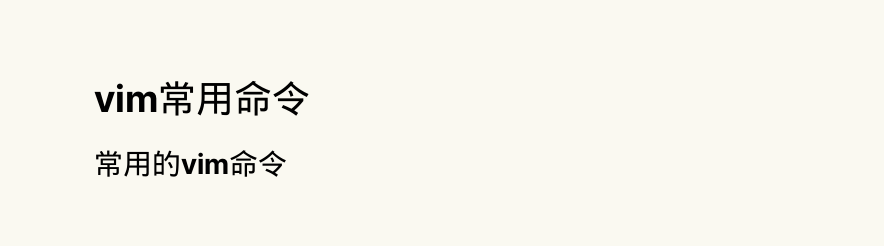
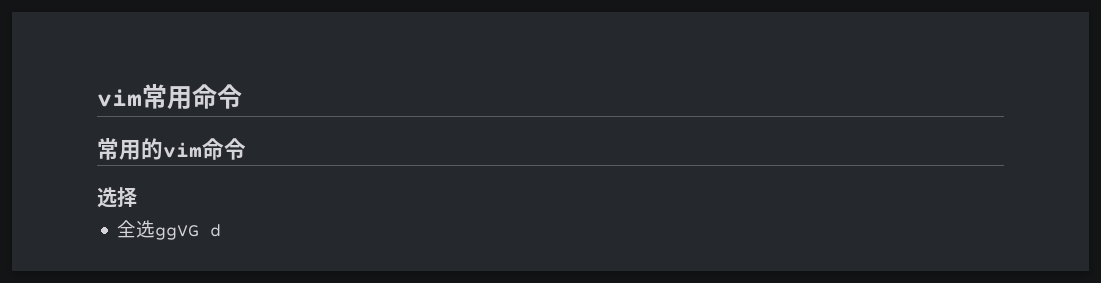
(287, 163) none -> [97,187,137,208] [117,220,222,240] // 选择 // 全选ggVG d

